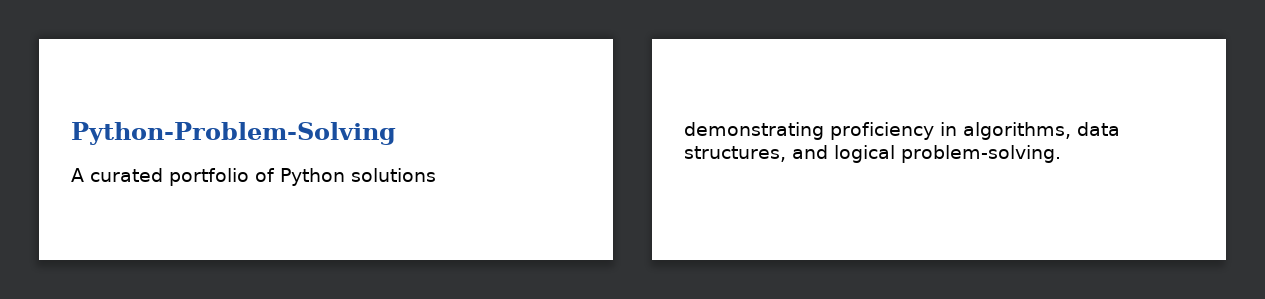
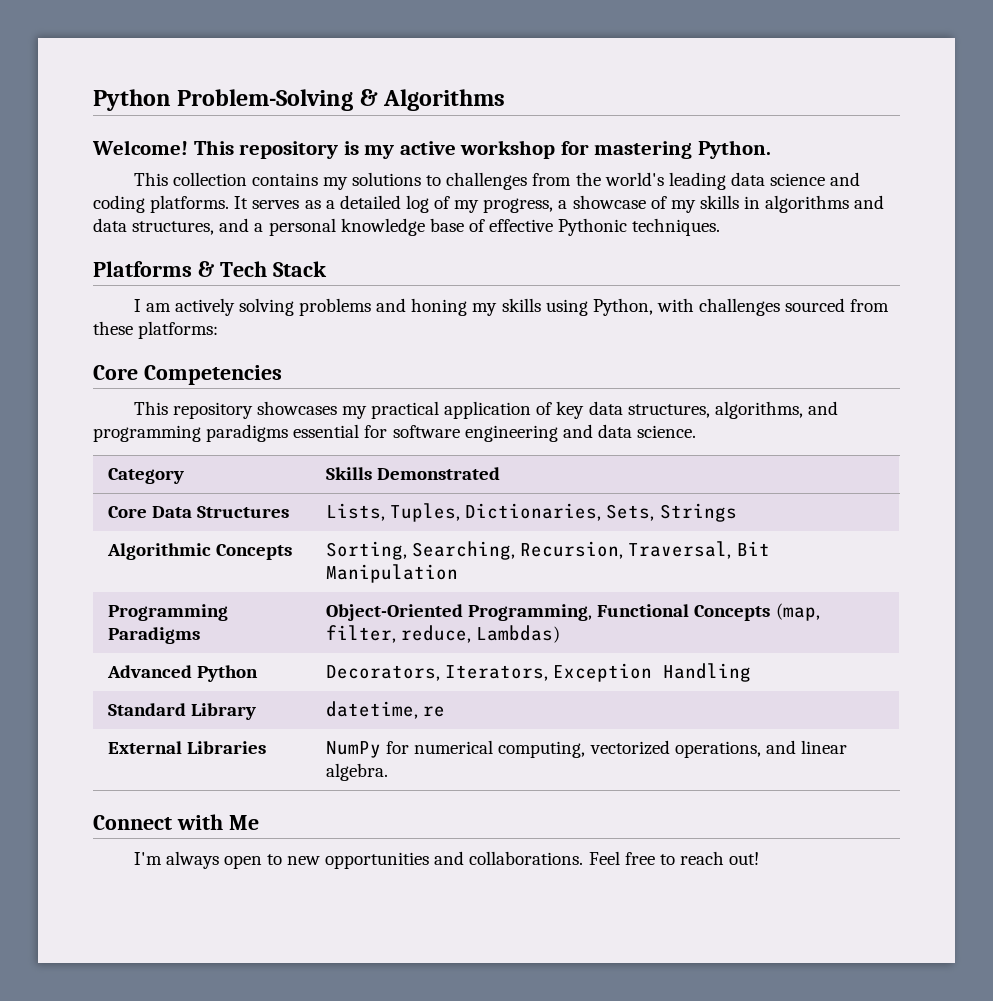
[71,122,396,145] [71,168,436,186] [684,122,1120,140] [684,145,1061,163] Python-Problem-Solving // A curated portfolio of Python solutions demonstrating proficiency in algorithms, data structures, and logical problem-solving. -> [93,89,506,111] [92,140,771,159] [133,172,861,190] [93,195,885,213] [93,218,721,236] [93,261,327,277] [133,298,890,316] [93,321,219,339] [93,365,282,385] [133,401,838,419] [93,424,697,442] [108,468,185,484] [326,467,501,480] [108,506,290,518] [326,503,737,522] [107,543,293,560] [326,541,770,560] [326,564,459,583] [108,604,229,621] [108,627,201,644] [326,603,820,621] [326,625,561,643] [107,665,259,682] [326,663,752,682] [108,703,257,720] [326,701,446,719] [108,741,267,754] [326,740,848,758] [326,763,389,781] [93,814,259,830] [133,851,760,869] Python Problem-Solving & Algorithms // Welcome! This repository is my active workshop for mastering Python. // This collection contains my solutions to challenges from the world's leading data science and coding platforms. It serves as a detailed log of my progress, a showcase of my skills in algorithms and data structures, and a personal knowledge base of effective Pythonic techniques. // Platforms & Tech Stack // I am actively solving problems and honing my skills using Python, with challenges sourced from these platforms: // Core Competencies // This repository showcases my practical application of key data structures, algorithms, and programming paradigms essential for software engineering and data science. // Category | Skills Demonstrated // Core Data Structures | Lists, Tuples, Dictionaries, Sets, Strings // Algorithmic Concepts | Sorting, Searching, Recursion, Traversal, Bit Manipulation // Programming Paradigms | Object-Oriented Programming, Functional Concepts (map, filter, reduce, Lambdas) // Advanced Python | Decorators, Iterators, Exception Handling // Standard Library | datetime, re // External Libraries | NumPy for numerical computing, vectorized operations, and linear algebra. // Connect with Me // I'm always open to new opportunities and collaborations. Feel free to reach out!

